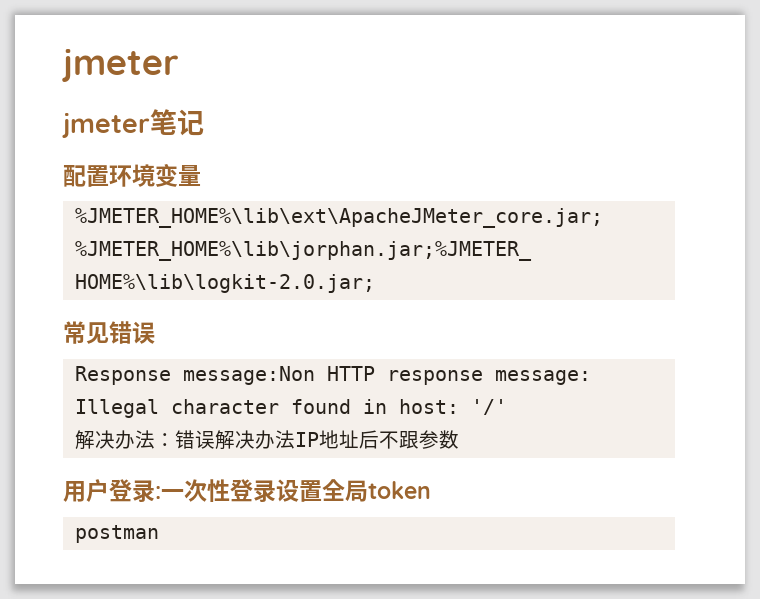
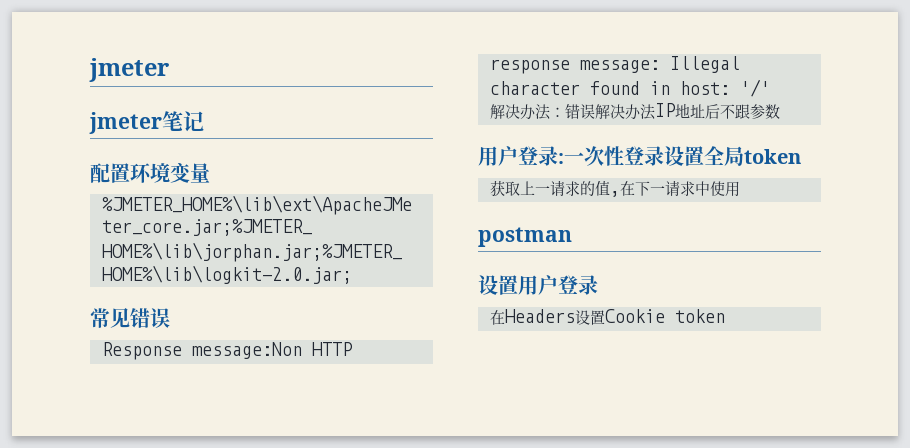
[75,525,159,543] postman -> [490,180,740,197] [478,227,572,247] [478,275,598,295] [490,309,725,325] 获取上一请求的值,在下一请求中使用 // postman // 设置用户登录 // 在Headers设置Cookie token

